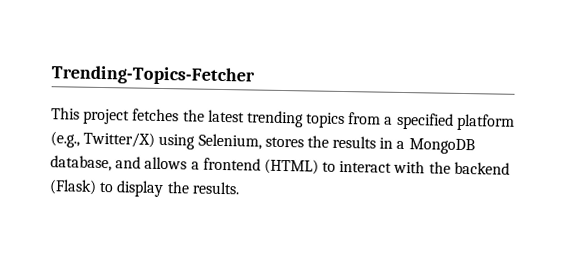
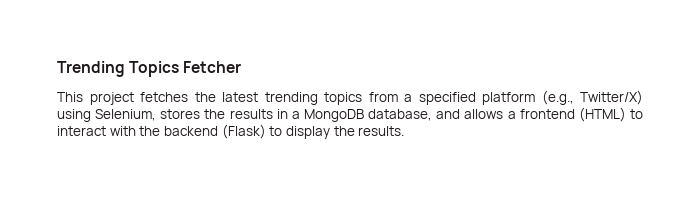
[51,65,255,86] Trending-Topics-Fetcher -> [57,61,242,77] Trending Topics Fetcher

